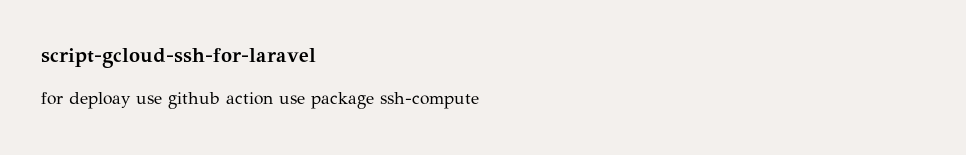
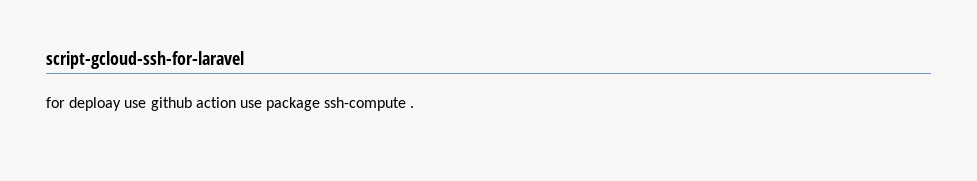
(479, 100) none -> [410,106,415,108] .

